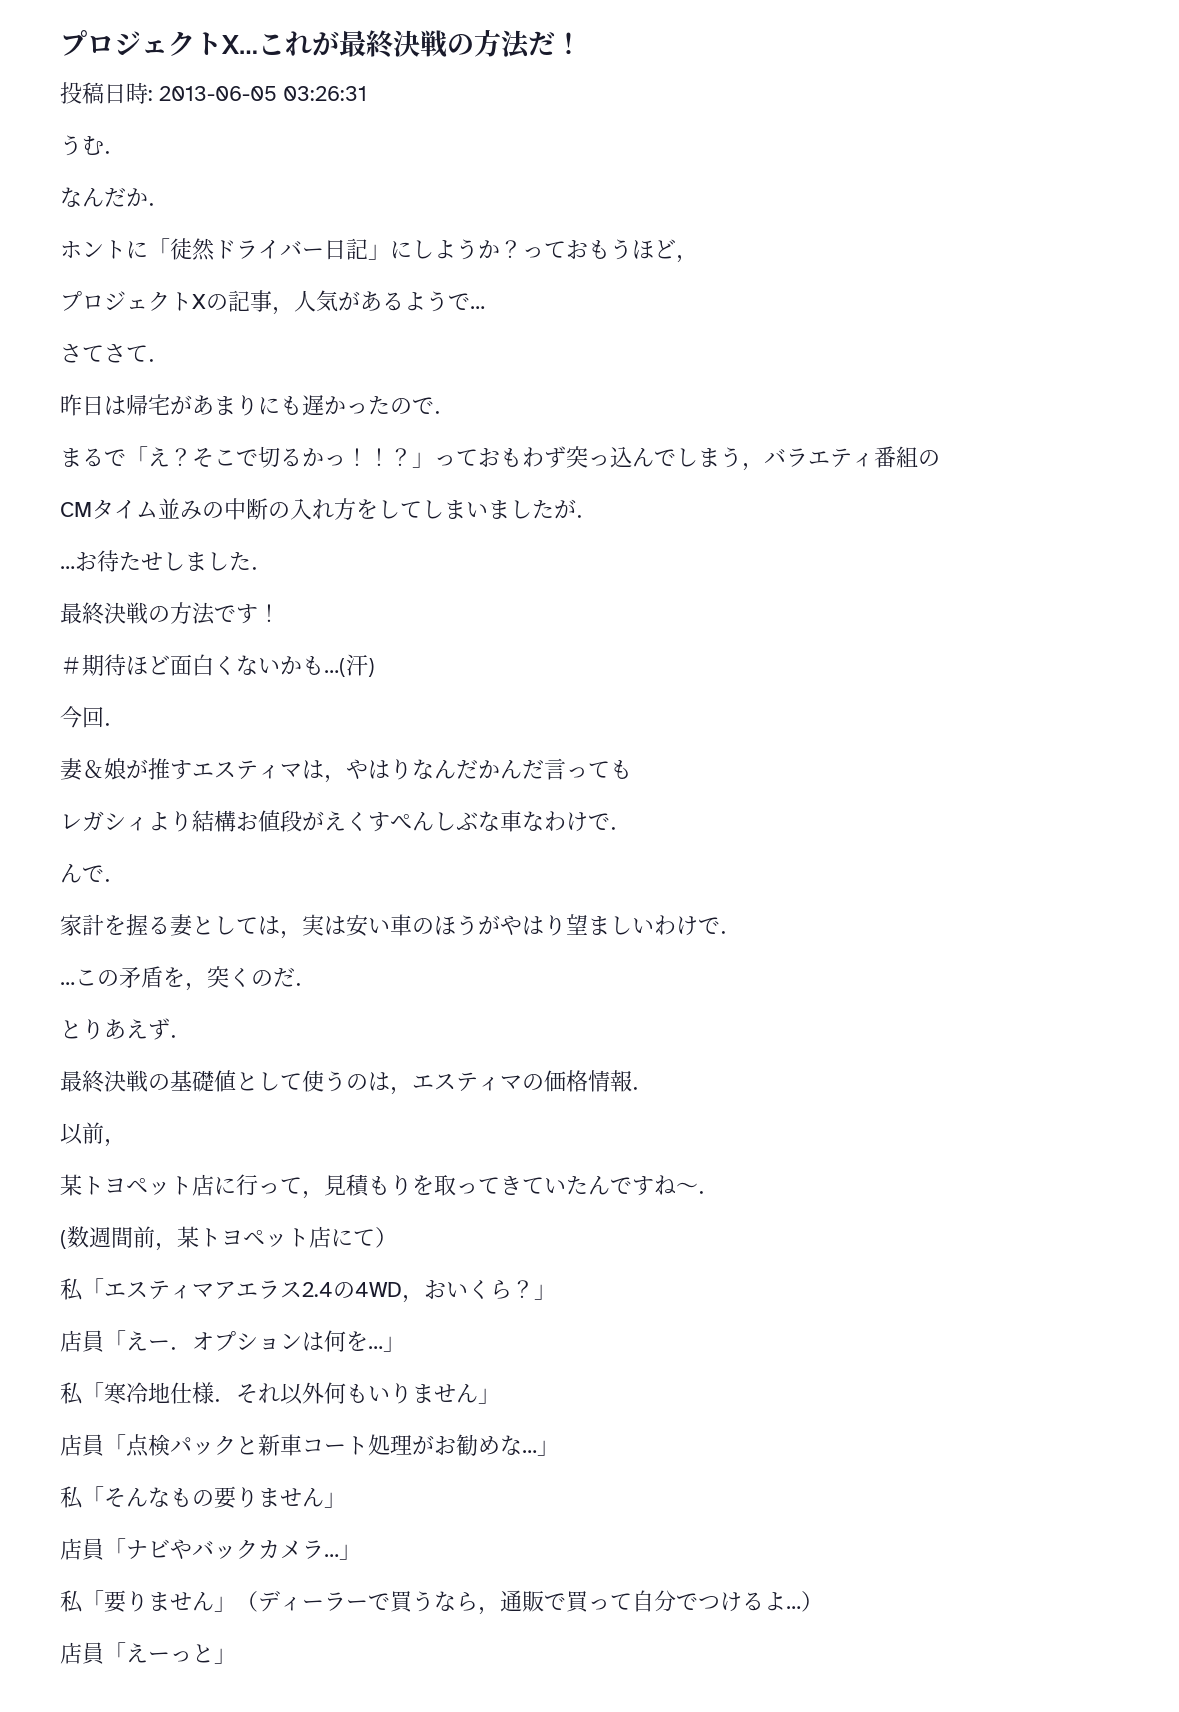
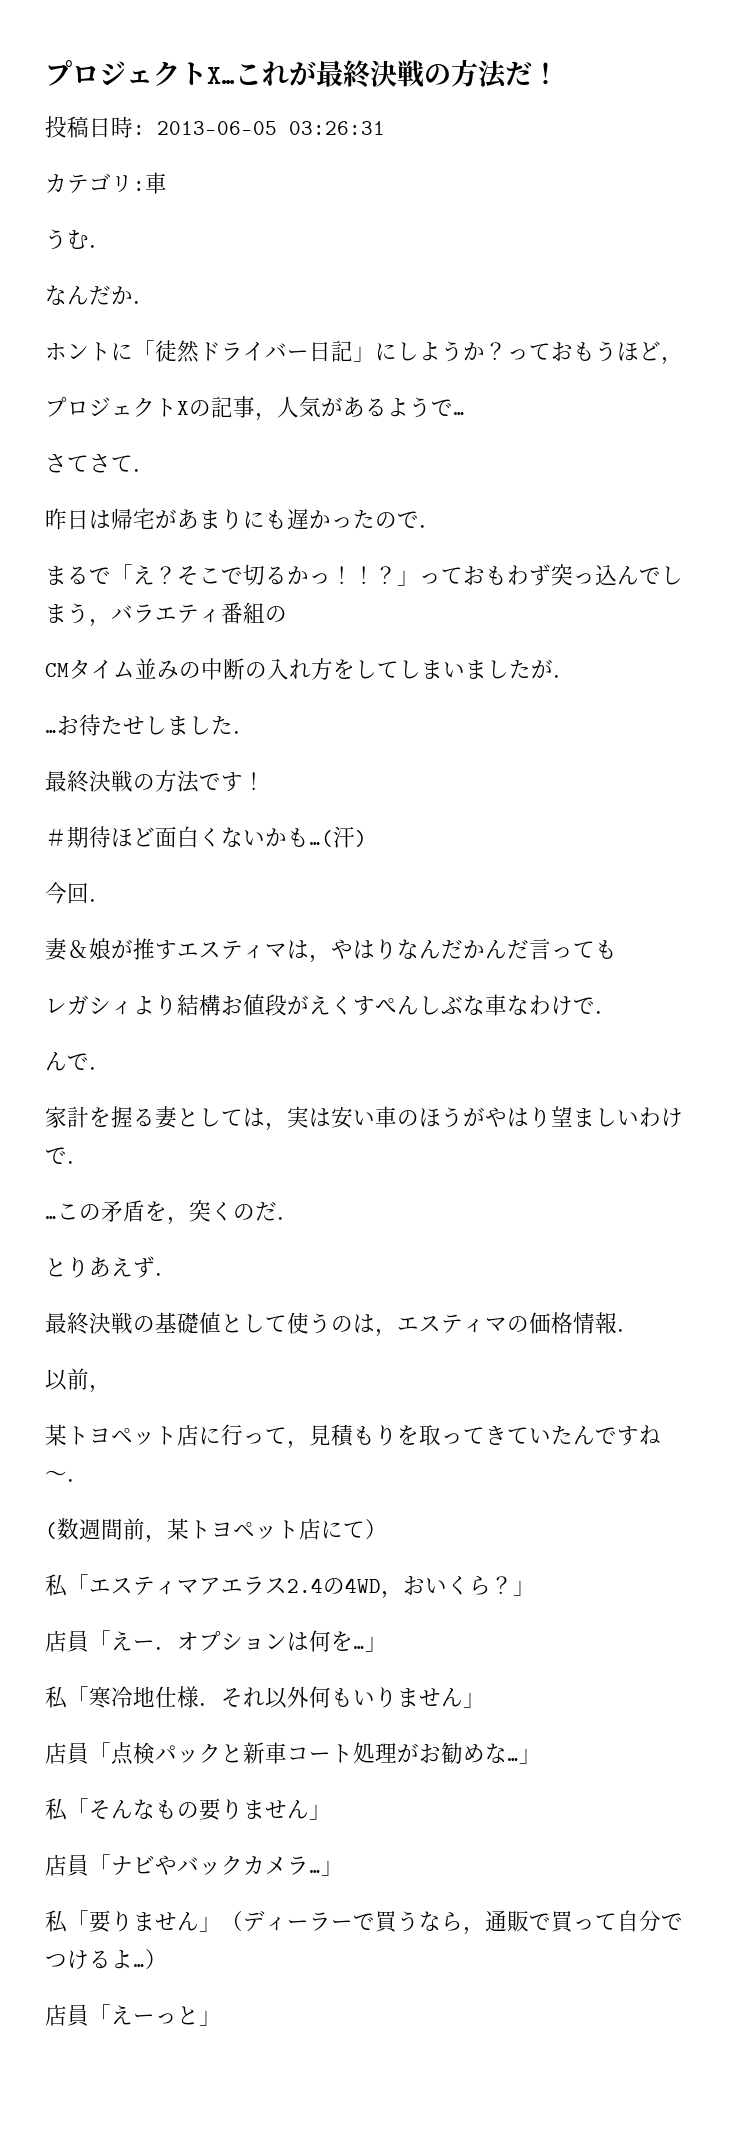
(367, 93) none -> [45,172,167,194] // カテゴリ:車

